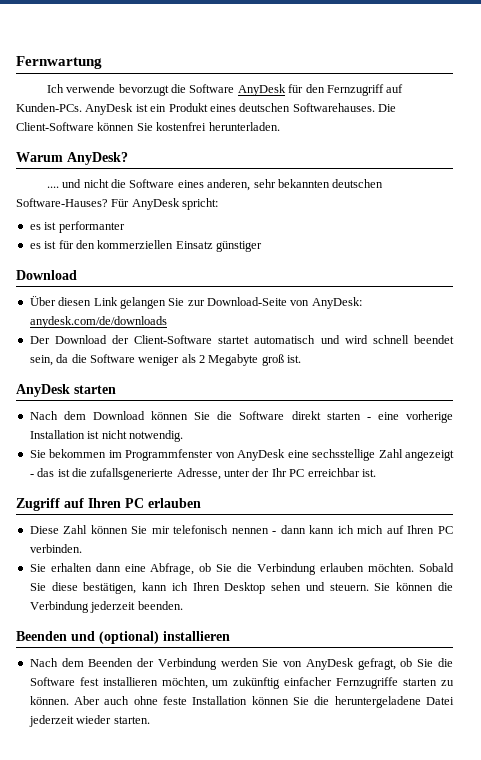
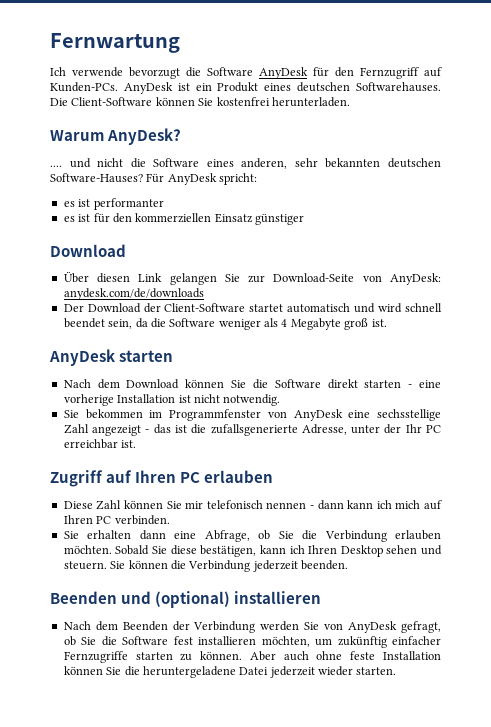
[199,355,205,363] 2 -> [281,319,288,327] 4

